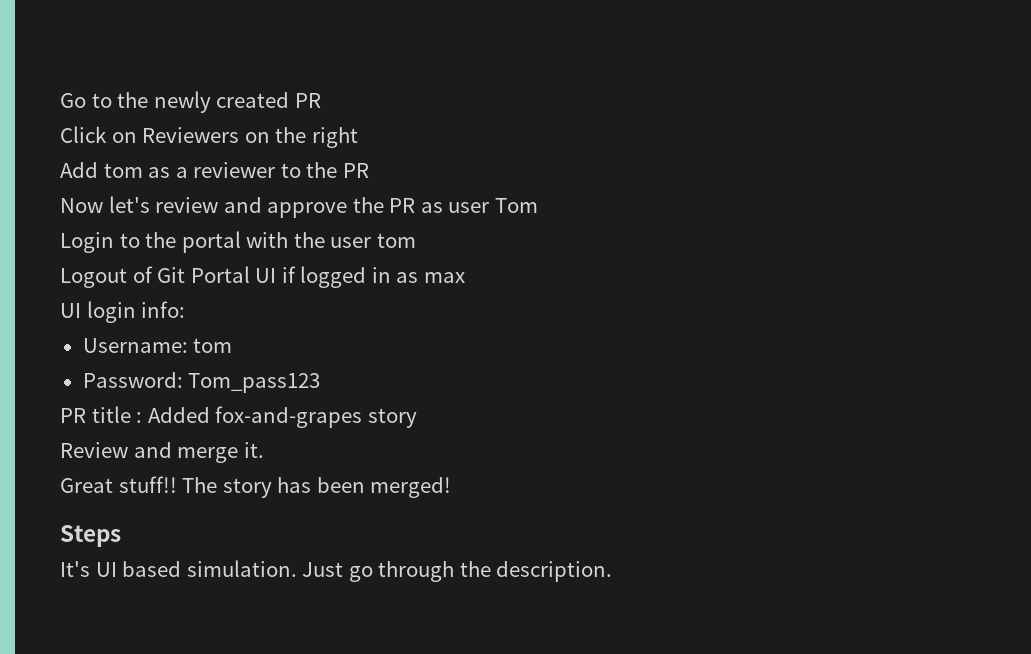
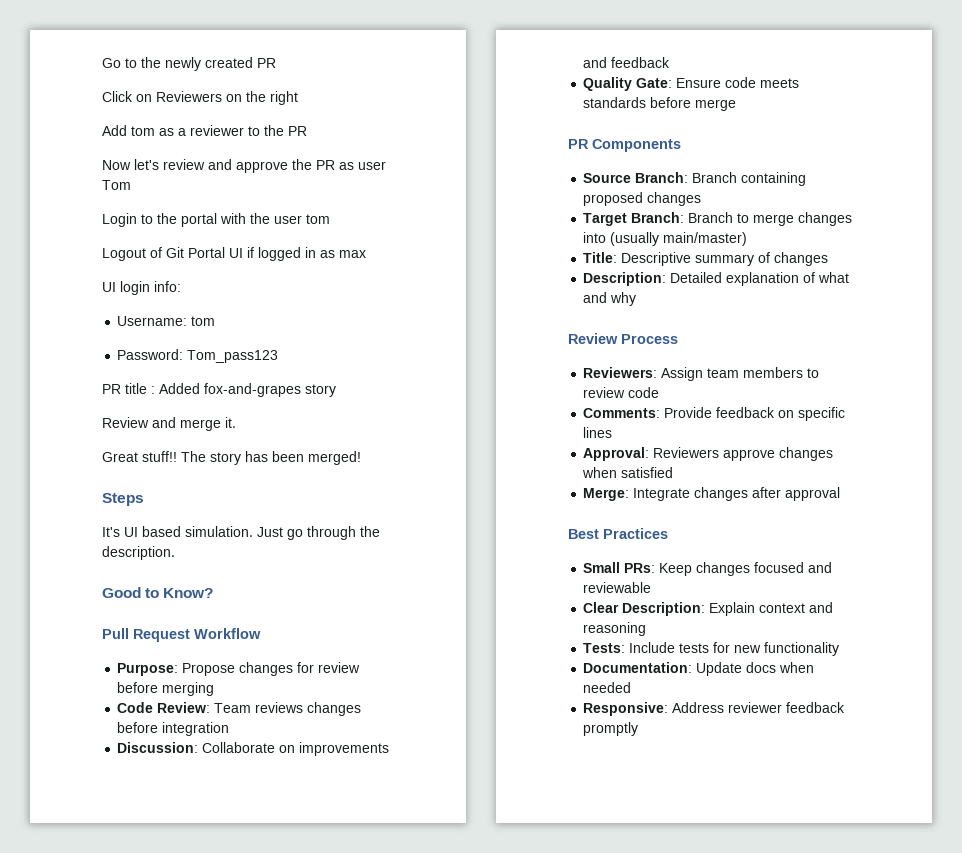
(613, 571) none -> [102,587,214,598] [102,628,261,642] [117,662,361,676] [117,682,215,696] [117,702,362,716] [117,722,230,736] [117,742,390,756] [583,57,671,68] [583,77,800,91] [583,97,737,111] [568,139,681,152] [583,172,807,186] [583,192,702,206] [583,212,853,226] [583,232,748,246] [583,252,829,266] [583,272,850,286] [583,292,637,306] [568,333,678,344] [583,367,820,381] [583,387,660,398] [583,407,846,421] [583,427,613,438] [583,447,834,461] [582,467,674,478] [583,487,841,501] [568,528,668,539] [583,562,833,576] [583,582,652,593] [583,602,834,616] [583,622,647,636] [583,642,840,656] [583,662,815,676] [583,682,632,693] [583,702,846,716] [583,722,639,736] // Good to Know? // Pull Request Workflow // Purpose: Propose changes for review before merging // Code Review: Team reviews changes before integration // Discussion: Collaborate on improvements and feedback // Quality Gate: Ensure code meets standards before merge // PR Components // Source Branch: Branch containing proposed changes // Target Branch: Branch to merge changes into (usually main/master) // Title: Descriptive summary of changes // Description: Detailed explanation of what and why // Review Process // Reviewers: Assign team members to review code // Comments: Provide feedback on specific lines // Approval: Reviewers approve changes when satisfied // Merge: Integrate changes after approval // Best Practices // Small PRs: Keep changes focused and reviewable // Clear Description: Explain context and reasoning // Tests: Include tests for new functionality // Documentation: Update docs when needed // Responsive: Address reviewer feedback promptly

